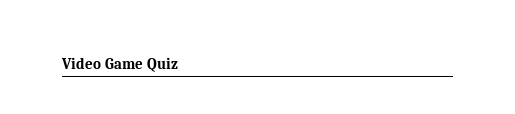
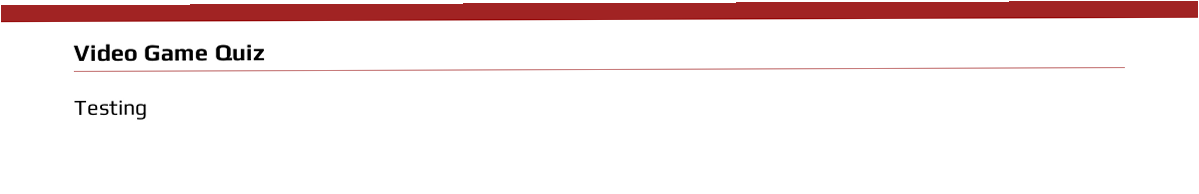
(179, 64) none -> [74,99,148,120] // Testing

